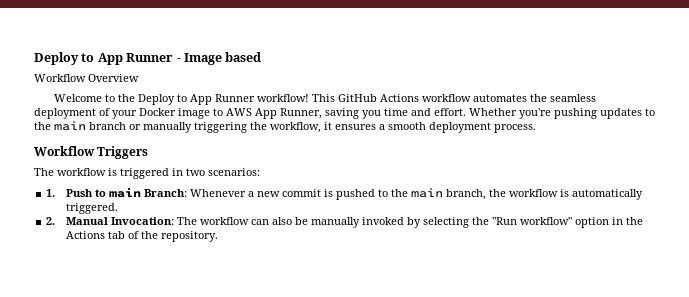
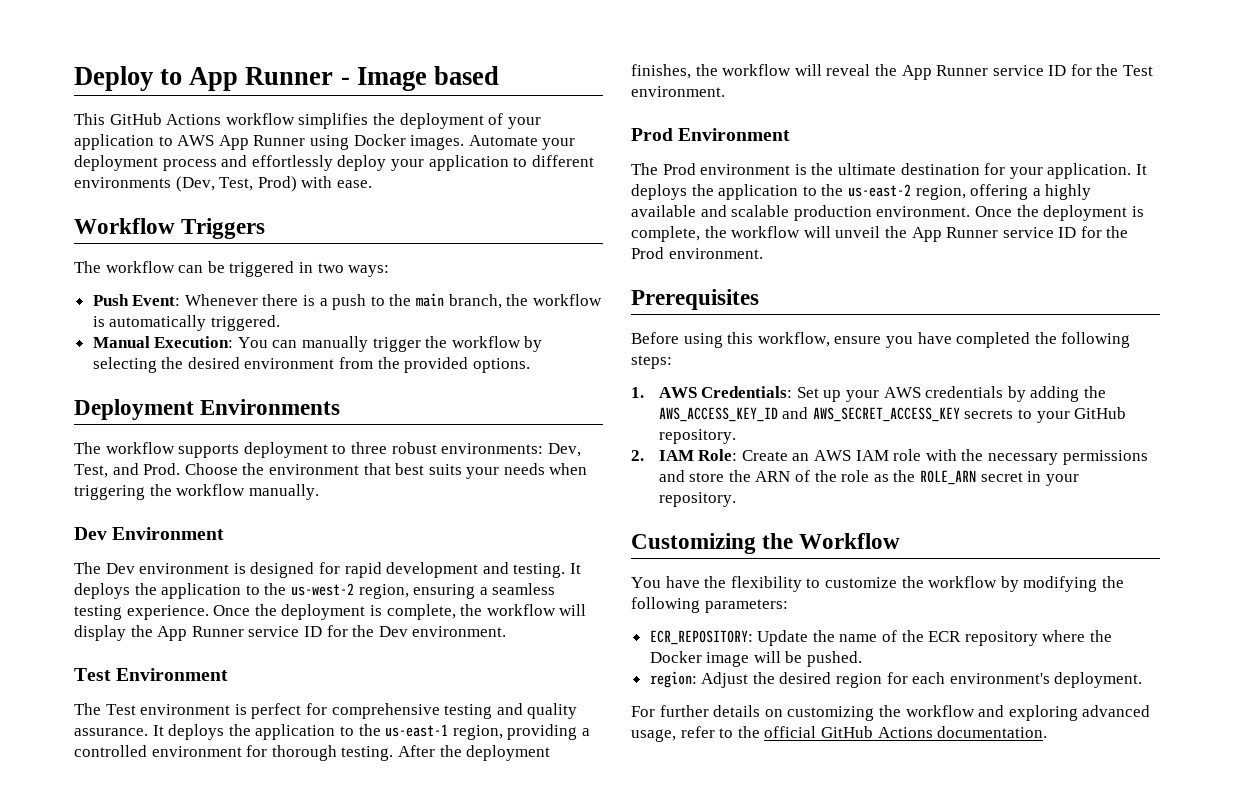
[34,74,139,82] [53,94,309,105] Workflow Overview // Welcome to the Deploy to App Runner workflow! -> (499, 75) none
[472,94,596,102] automates the seamless -> [298,113,395,129] simplifies the
[139,108,210,119] Docker image -> [74,134,154,150] application
[280,108,655,119] [34,121,536,133] Runner, saving you time and effort. Whether you're pushing updates to the main branch or manually triggering the workflow, it ensures a smooth deployment process. -> [253,134,576,150] [74,155,594,171] [74,176,372,192] Runner using Docker images. Automate your deployment process and effortlessly deploy your application to different environments (Dev, Test, Prod) with ease.
[108,168,117,176] is -> [178,261,225,273] can be
[208,168,260,176] [46,187,376,200] scenarios: // 1. Push to main Branch: Whenever a new commit is pushed -> [348,265,390,277] [92,294,367,310] ways: // Push Event: Whenever there is a push
[46,217,644,228] [66,231,219,242] 2. Manual Invocation: The workflow can also be manually invoked by selecting the "Run workflow" option in the Actions tab of the repository. -> [92,336,543,352] [92,357,530,373] [74,399,341,420] [74,442,581,458] [74,463,588,479] [74,484,319,500] [74,527,225,540] [74,562,581,578] [74,583,556,599] [74,604,587,620] [74,625,507,641] [74,668,229,681] [74,703,578,719] [74,724,590,740] [74,745,551,761] [631,64,1154,80] [631,86,725,97] [631,128,791,141] [631,163,1147,179] [631,184,1092,200] [631,205,1144,221] [631,226,1129,242] [631,247,763,259] [631,289,759,310] [631,332,1131,348] [631,355,672,369] [631,386,1107,402] [658,407,1127,423] [658,429,736,444] [631,449,1148,465] [658,470,1079,486] [658,492,736,507] [631,533,901,554] [631,576,1124,592] [631,597,788,613] [649,630,1113,646] [649,651,863,667] [649,671,1143,688] [631,705,1151,721] [631,726,1048,742] Manual Execution: You can manually trigger the workflow by selecting the desired environment from the provided options. // Deployment Environments // The workflow supports deployment to three robust environments: Dev, Test, and Prod. Choose the environment that best suits your needs when triggering the workflow manually. // Dev Environment // The Dev environment is designed for rapid development and testing. It deploys the application to the us-west-2 region, ensuring a seamless testing experience. Once the deployment is complete, the workflow will display the App Runner service ID for the Dev environment. // Test Environment // The Test environment is perfect for comprehensive testing and quality assurance. It deploys the application to the us-east-1 region, providing a controlled environment for thorough testing. After the deployment finishes, the workflow will reveal the App Runner service ID for the Test environment. // Prod Environment // The Prod environment is the ultimate destination for your application. It deploys the application to the us-east-2 region, offering a highly available and scalable production environment. Once the deployment is complete, the workflow will unveil the App Runner service ID for the Prod environment. // Prerequisites // Before using this workflow, ensure you have completed the following steps: // 1. AWS Credentials: Set up your AWS credentials by adding the AWS_ACCESS_KEY_ID and AWS_SECRET_ACCESS_KEY secrets to your GitHub repository. // 2. IAM Role: Create an AWS IAM role with the necessary permissions and store the ARN of the role as the ROLE_ARN secret in your repository. // Customizing the Workflow // You have the flexibility to customize the workflow by modifying the following parameters: // ECR_REPOSITORY: Update the name of the ECR repository where the Docker image will be pushed. // region: Adjust the desired region for each environment's deployment. // For further details on customizing the workflow and exploring advanced usage, refer to the official GitHub Actions documentation.

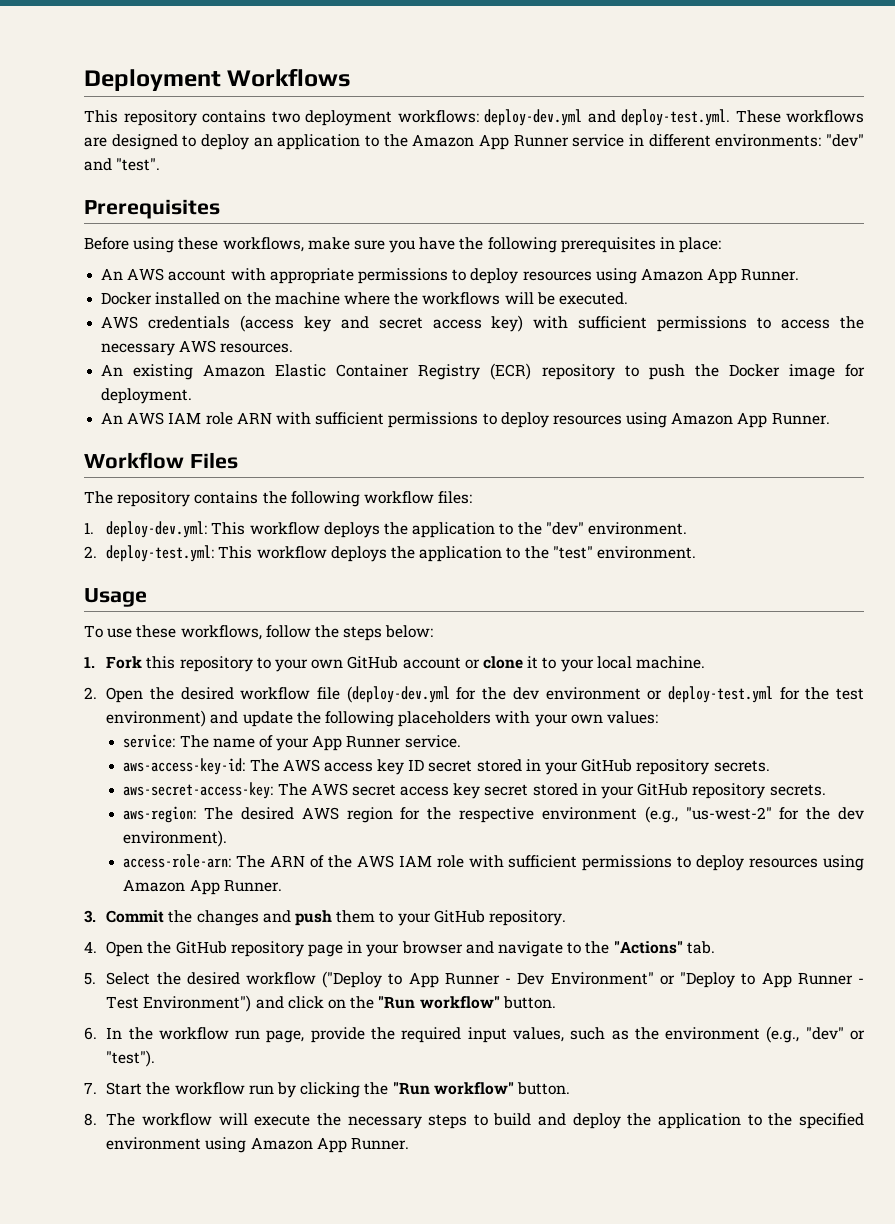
[74,66,499,91] [74,113,541,129] [74,134,576,150] [74,155,594,171] [74,176,372,192] [74,218,266,239] [74,261,390,277] [92,293,602,310] [92,315,280,331] [92,336,543,352] [92,357,530,373] [74,399,341,420] [74,442,581,458] [74,463,588,479] [74,484,319,500] [74,527,225,540] [74,562,581,578] [74,583,556,599] [74,604,587,620] [74,625,507,641] [74,668,229,681] [74,703,578,719] [74,724,590,740] [74,745,551,761] [631,64,1154,80] [631,86,725,97] [631,128,791,141] [631,163,1147,179] [631,184,1092,200] [631,205,1144,221] [631,226,1129,242] [631,247,763,259] [631,289,759,310] [631,332,1131,348] [631,355,672,369] [631,386,1107,402] [658,407,1127,423] [658,429,736,444] [631,449,1148,465] [658,470,1079,486] [658,492,736,507] [631,533,901,554] [631,576,1124,592] [631,597,788,613] [649,630,1113,646] [649,651,863,667] [649,671,1143,688] [631,705,1151,721] [631,726,1048,742] Deploy to App Runner - Image based // This GitHub Actions workflow simplifies the deployment of your application to AWS App Runner using Docker images. Automate your deployment process and effortlessly deploy your application to different environments (Dev, Test, Prod) with ease. // Workflow Triggers // The workflow can be triggered in two ways: // Push Event: Whenever there is a push to the main branch, the workflow is automatically triggered. // Manual Execution: You can manually trigger the workflow by selecting the desired environment from the provided options. // Deployment Environments // The workflow supports deployment to three robust environments: Dev, Test, and Prod. Choose the environment that best suits your needs when triggering the workflow manually. // Dev Environment // The Dev environment is designed for rapid development and testing. It deploys the application to the us-west-2 region, ensuring a seamless testing experience. Once the deployment is complete, the workflow will display the App Runner service ID for the Dev environment. // Test Environment // The Test environment is perfect for comprehensive testing and quality assurance. It deploys the application to the us-east-1 region, providing a controlled environment for thorough testing. After the deployment finishes, the workflow will reveal the App Runner service ID for the Test environment. // Prod Environment // The Prod environment is the ultimate destination for your application. It deploys the application to the us-east-2 region, offering a highly available and scalable production environment. Once the deployment is complete, the workflow will unveil the App Runner service ID for the Prod environment. // Prerequisites // Before using this workflow, ensure you have completed the following steps: // 1. AWS Credentials: Set up your AWS credentials by adding the AWS_ACCESS_KEY_ID and AWS_SECRET_ACCESS_KEY secrets to your GitHub repository. // 2. IAM Role: Create an AWS IAM role with the necessary permissions and store the ARN of the role as the ROLE_ARN secret in your repository. // Customizing the Workflow // You have the flexibility to customize the workflow by modifying the following parameters: // ECR_REPOSITORY: Update the name of the ECR repository where the Docker image will be pushed. // region: Adjust the desired region for each environment's deployment. // For further details on customizing the workflow and exploring advanced usage, refer to the official GitHub Actions documentation. -> [84,68,352,91] [84,109,864,126] [84,134,864,150] [84,158,161,171] [84,199,220,219] [84,237,722,253] [101,268,800,284] [101,292,628,305] [101,315,864,332] [101,340,294,356] [101,363,865,380] [101,388,193,404] [101,412,830,428] [84,452,238,469] [84,491,473,507] [84,521,687,538] [84,545,696,562] [84,588,147,607] [84,625,434,641] [84,656,705,672] [84,686,864,703] [106,710,658,727] [123,734,461,751] [123,758,770,775] [123,782,826,799] [123,806,865,823] [123,830,228,847] [123,854,864,871] [123,879,282,895] [84,910,566,926] [84,941,715,957] [84,971,864,988] [106,995,556,1012] [84,1026,865,1043] [106,1050,156,1067] [84,1082,570,1098] [84,1113,864,1129] [106,1137,410,1153] Deployment Workflows // This repository contains two deployment workflows: deploy-dev.yml and deploy-test.yml. These workflows are designed to deploy an application to the Amazon App Runner service in different environments: "dev" and "test". // Prerequisites // Before using these workflows, make sure you have the following prerequisites in place: // An AWS account with appropriate permissions to deploy resources using Amazon App Runner. // Docker installed on the machine where the workflows will be executed. // AWS credentials (access key and secret access key) with sufficient permissions to access the necessary AWS resources. // An existing Amazon Elastic Container Registry (ECR) repository to push the Docker image for deployment. // An AWS IAM role ARN with sufficient permissions to deploy resources using Amazon App Runner. // Workflow Files // The repository contains the following workflow files: // 1. deploy-dev.yml: This workflow deploys the application to the "dev" environment. // 2. deploy-test.yml: This workflow deploys the application to the "test" environment. // Usage // To use these workflows, follow the steps below: // 1. Fork this repository to your own GitHub account or clone it to your local machine. // 2. Open the desired workflow file (deploy-dev.yml for the dev environment or deploy-test.yml for the test environment) and update the following placeholders with your own values: // service: The name of your App Runner service. // aws-access-key-id: The AWS access key ID secret stored in your GitHub repository secrets. // aws-secret-access-key: The AWS secret access key secret stored in your GitHub repository secrets. // aws-region: The desired AWS region for the respective environment (e.g., "us-west-2" for the dev environment). // access-role-arn: The ARN of the AWS IAM role with sufficient permissions to deploy resources using Amazon App Runner. // 3. Commit the changes and push them to your GitHub repository. // 4. Open the GitHub repository page in your browser and navigate to the "Actions" tab. // 5. Select the desired workflow ("Deploy to App Runner - Dev Environment" or "Deploy to App Runner - Test Environment") and click on the "Run workflow" button. // 6. In the workflow run page, provide the required input values, such as the environment (e.g., "dev" or "test"). // 7. Start the workflow run by clicking the "Run workflow" button. // 8. The workflow will execute the necessary steps to build and deploy the application to the specified environment using Amazon App Runner.

